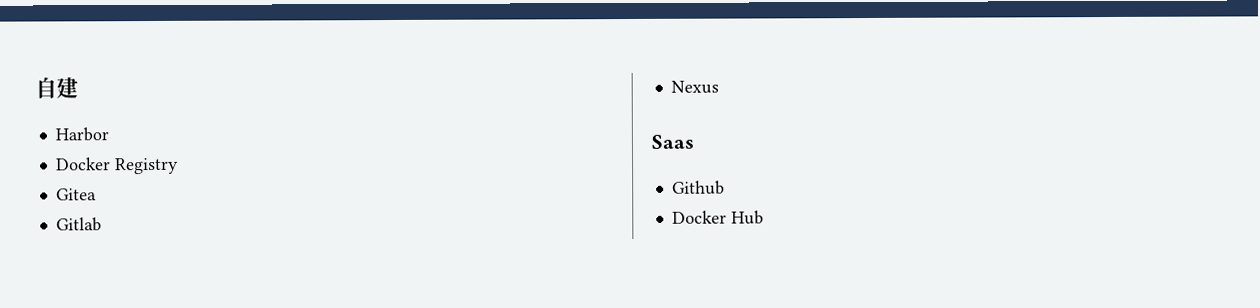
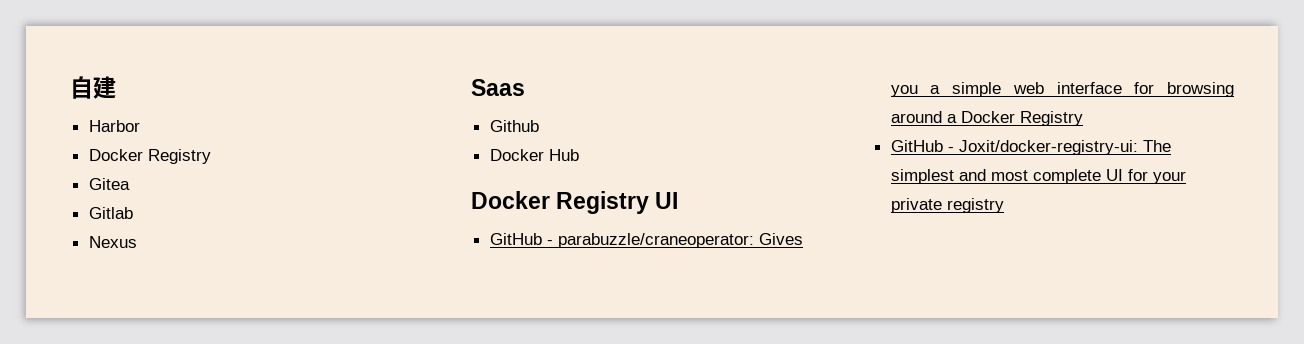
(764, 217) none -> [471,191,679,214] [489,233,803,248] [890,82,1234,97] [890,111,1083,126] [890,140,1171,155] [890,169,1186,184] [890,198,1004,213] // Docker Registry UI // GitHub - parabuzzle/craneoperator: Gives you a simple web interface for browsing around a Docker Registry // GitHub - Joxit/docker-registry-ui: The simplest and most complete UI for your private registry

